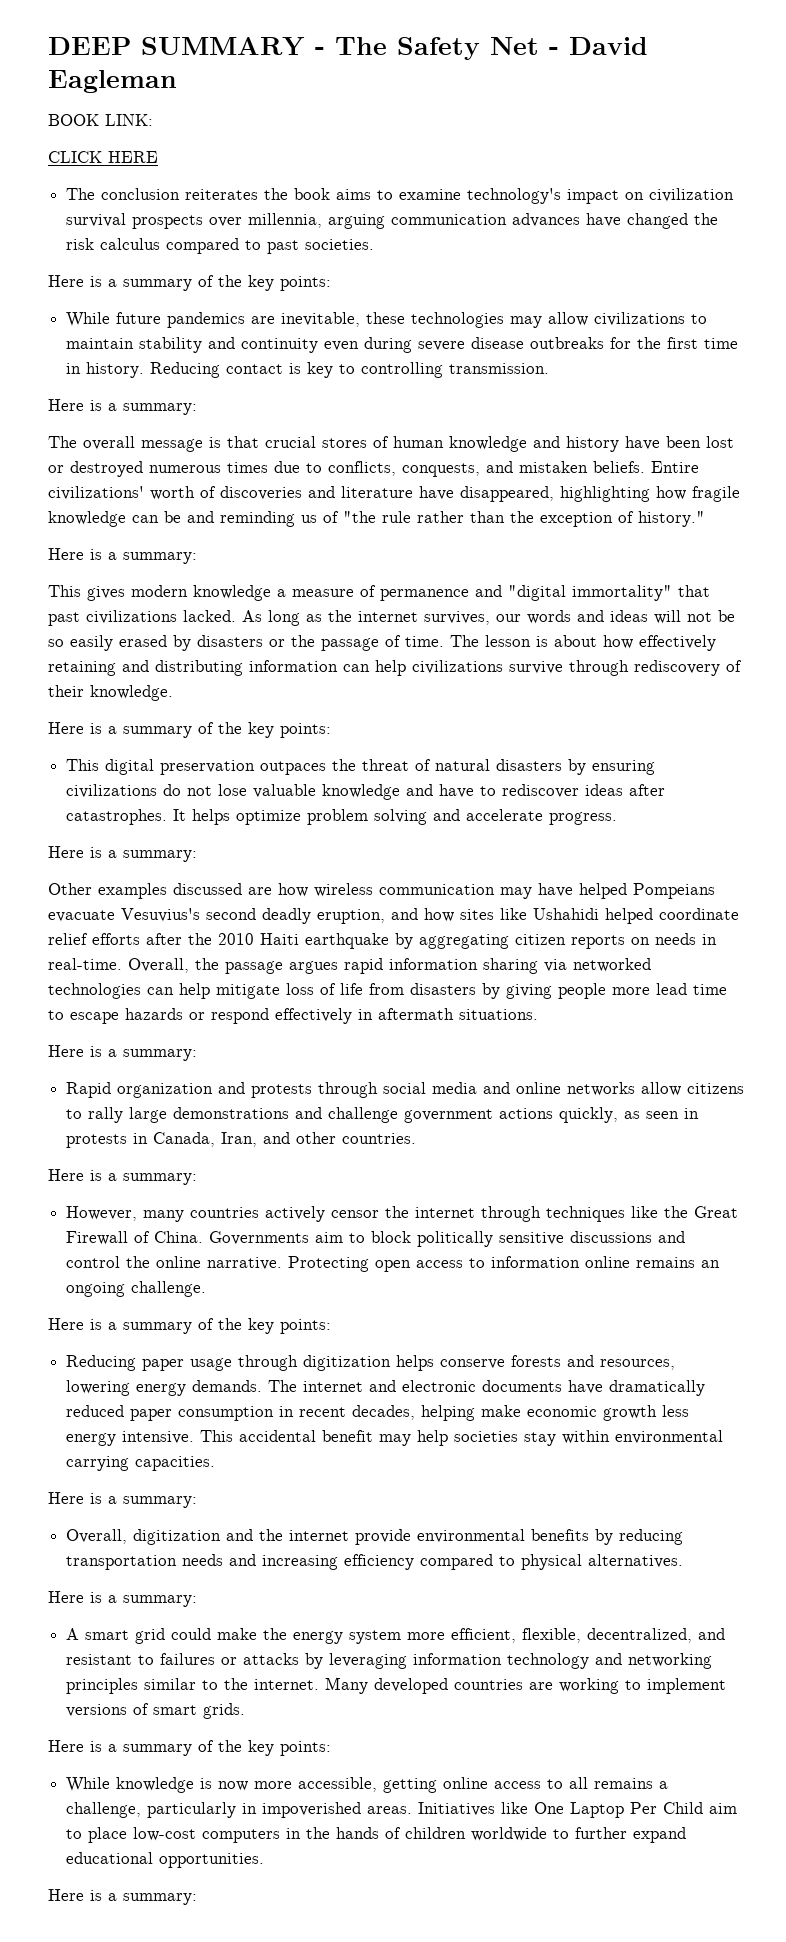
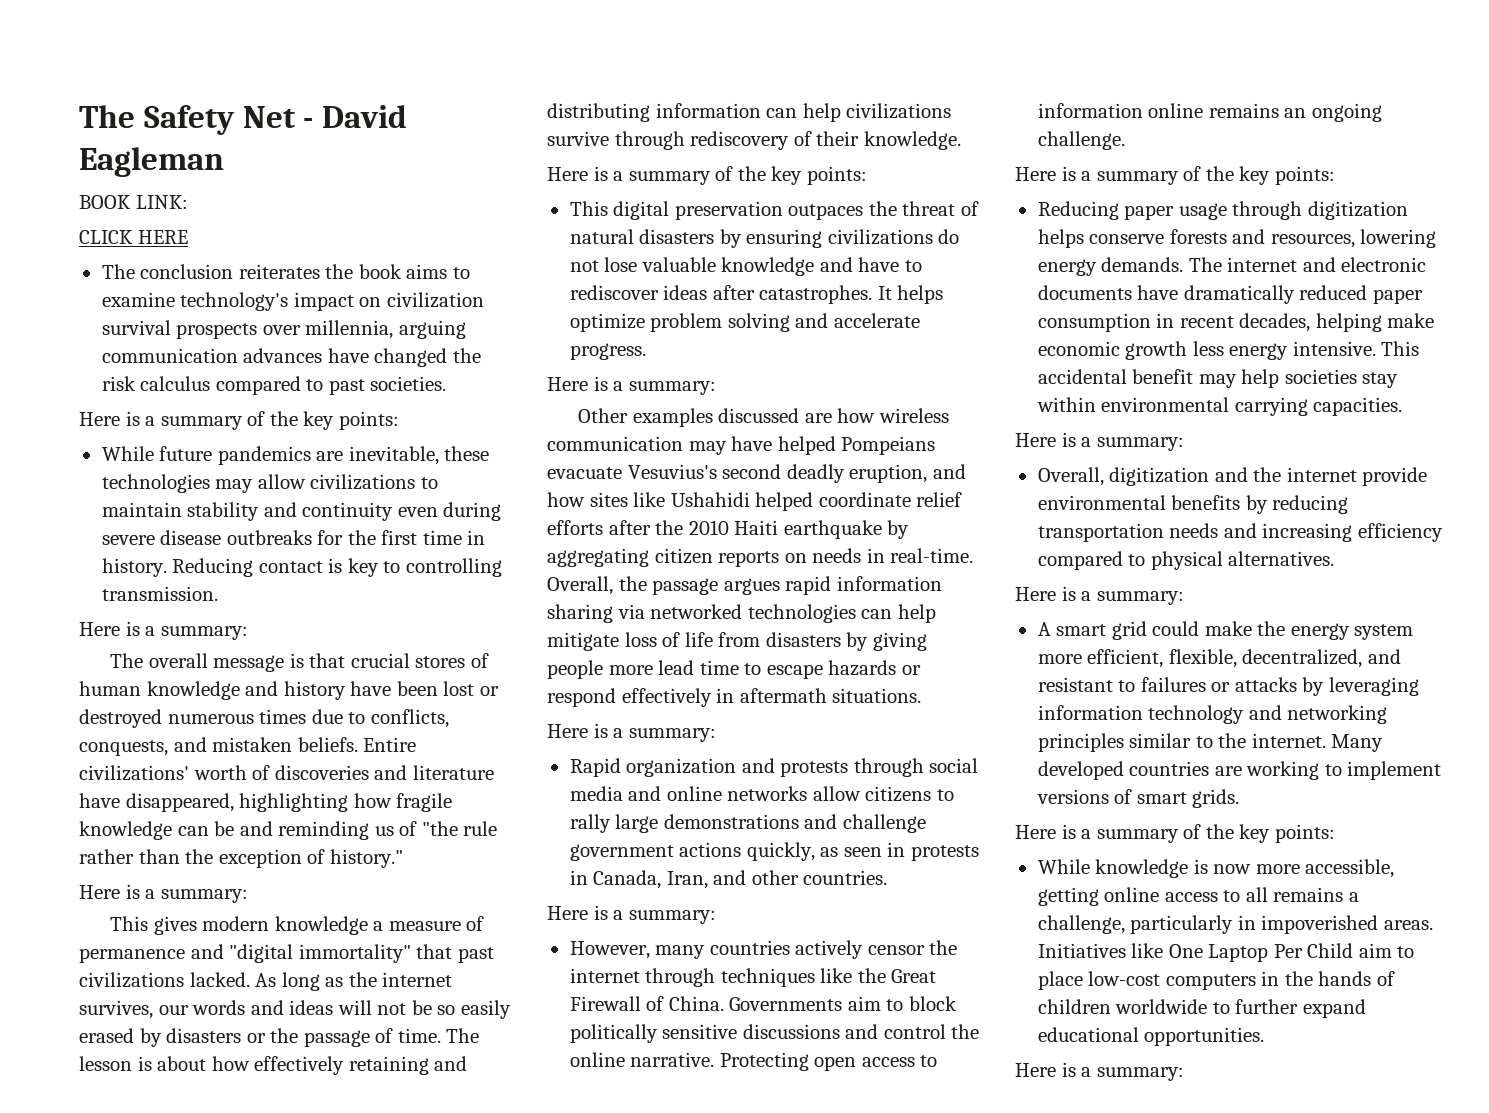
[48,37,325,56] DEEP SUMMARY - -> (79, 116) none

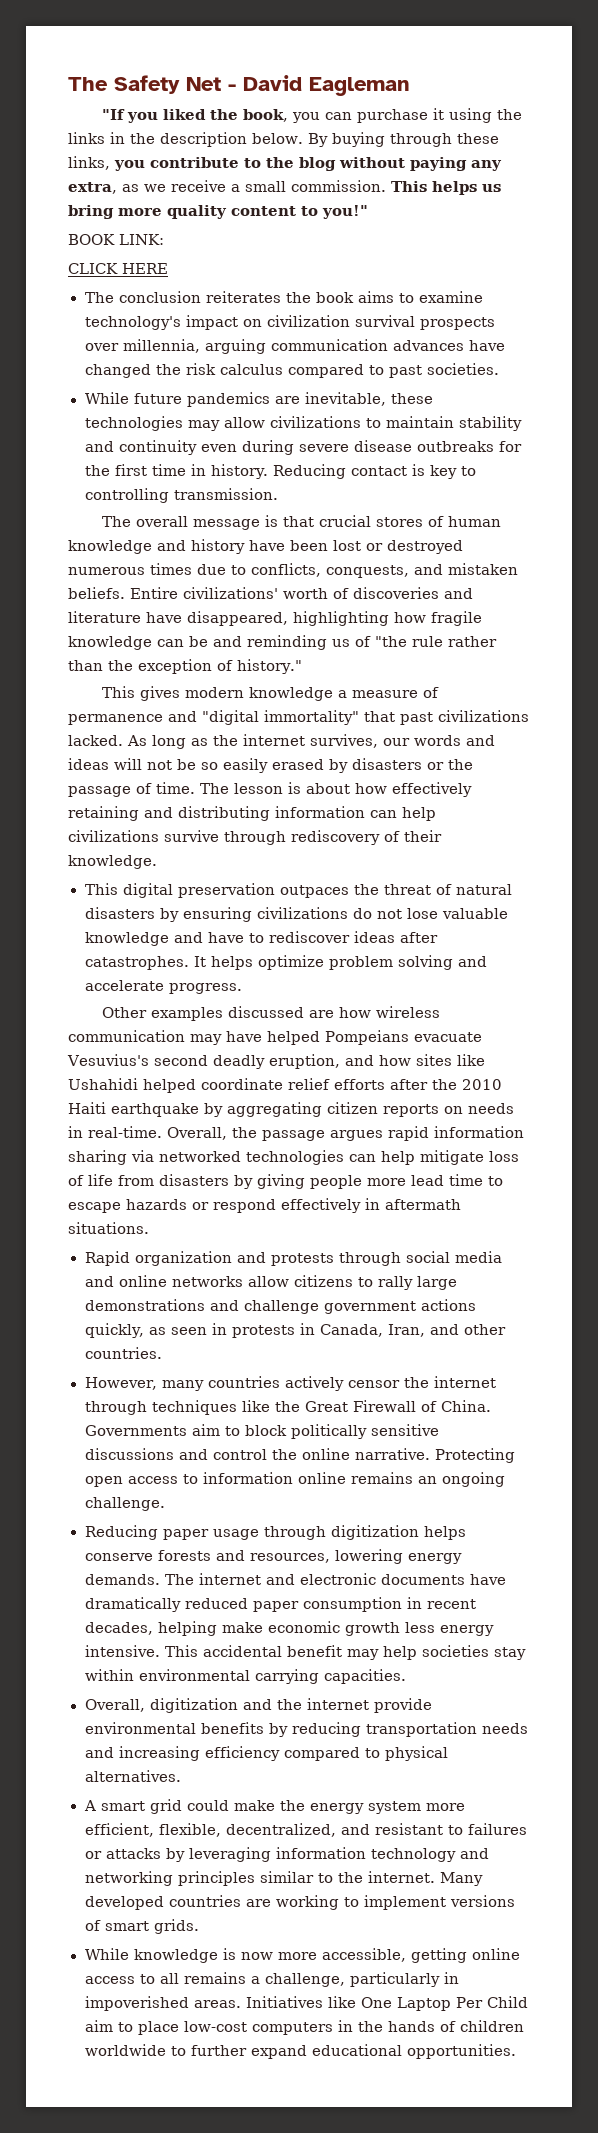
(224, 162) none -> [101,108,522,123] [68,132,499,147] [68,156,502,171] [68,180,501,195] [68,205,368,219] // "If you liked the book, you can purchase it using the links in the description below. By buying through these links, you contribute to the blog without paying any extra, as we receive a small commission. This helps us bring more quality content to you!"
[79,411,399,430] // Here is a summary of the key points: -> (499, 369) none
[79,621,248,640] // Here is a summary: -> (278, 494) none
[79,884,248,903] // Here is a summary: -> (302, 666) none
[547,166,867,185] // Here is a summary of the key points: -> (157, 862) none
[547,376,716,395] // Here is a summary: -> (242, 988) none
[547,723,716,742] // Here is a summary: -> (149, 1228) none
[547,905,716,924] // Here is a summary: -> (162, 1353) none
[1015,166,1335,185] // Here is a summary of the key points: -> (165, 1504) none
[1015,432,1184,451] // Here is a summary: -> (406, 1676) none
[1015,586,1184,605] // Here is a summary: -> (181, 1776) none
[1015,824,1335,843] // Here is a summary of the key points: -> (199, 1926) none
[1015,1062,1184,1081] // Here is a summary: -> (516, 2051) none

